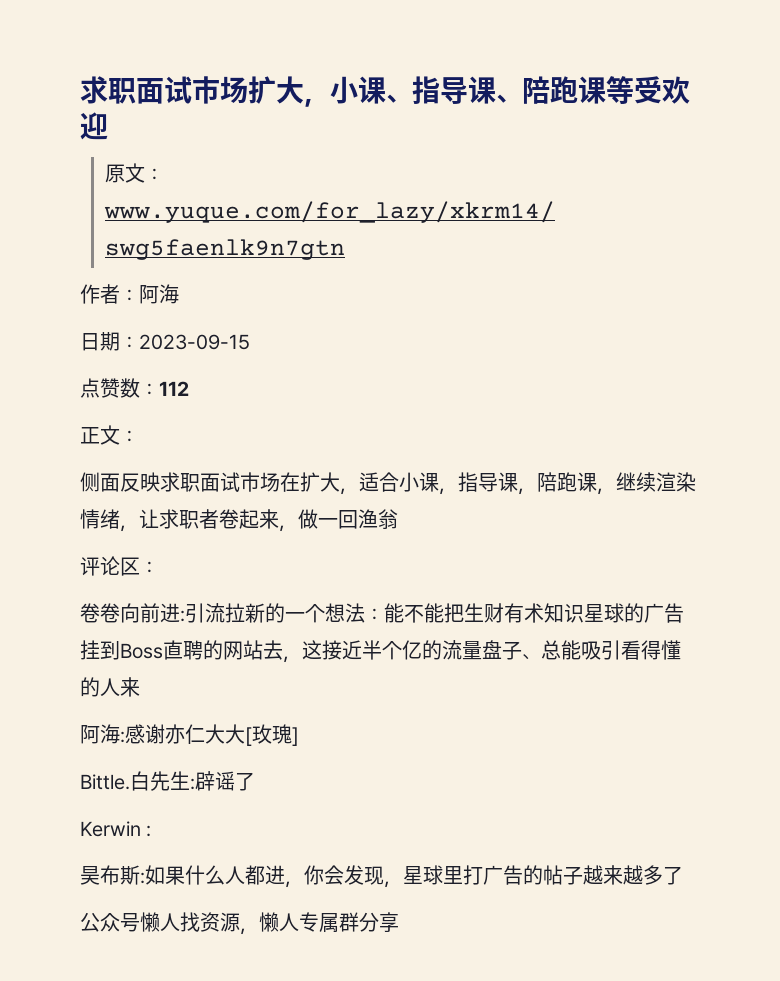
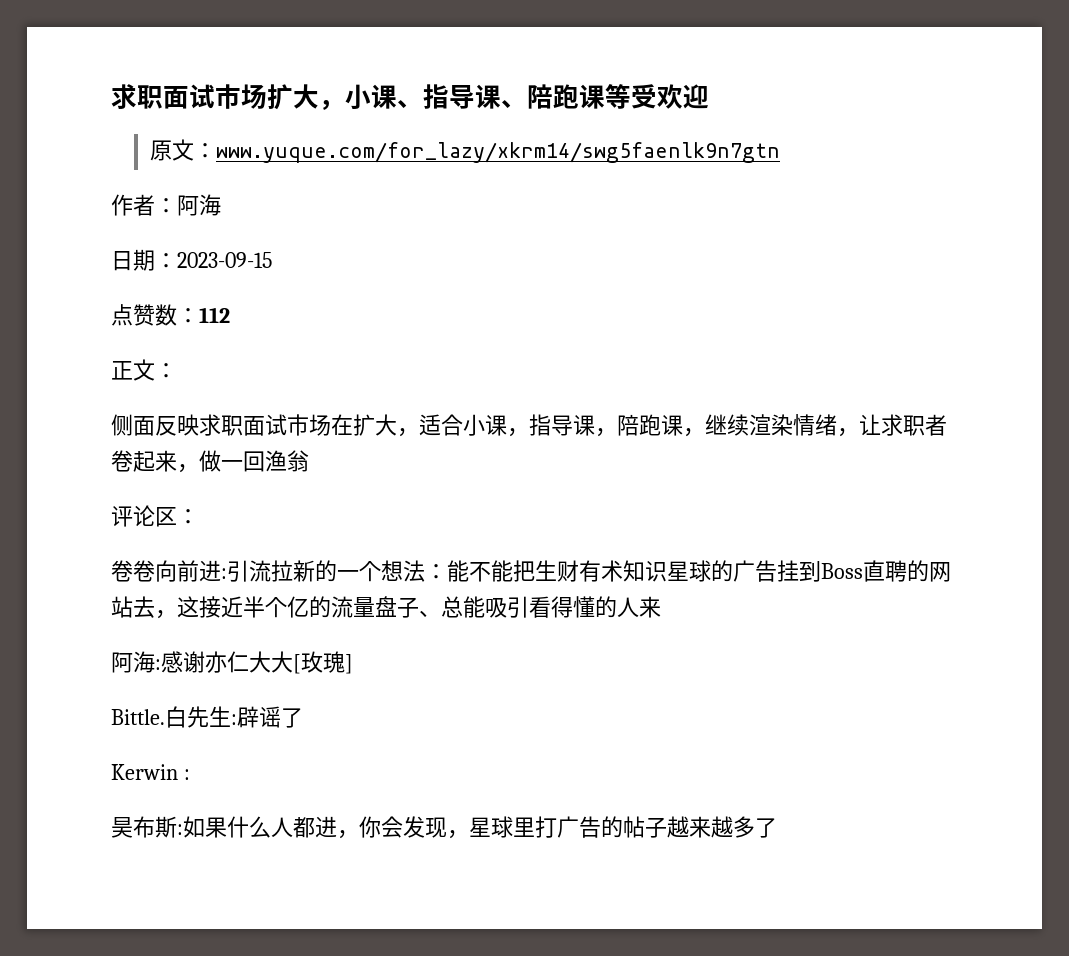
[80,912,399,935] // 公众号懒人找资源，懒人专属群分享 -> (777, 828) none

